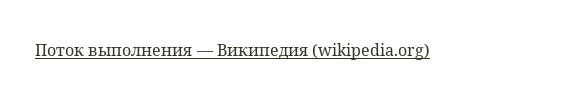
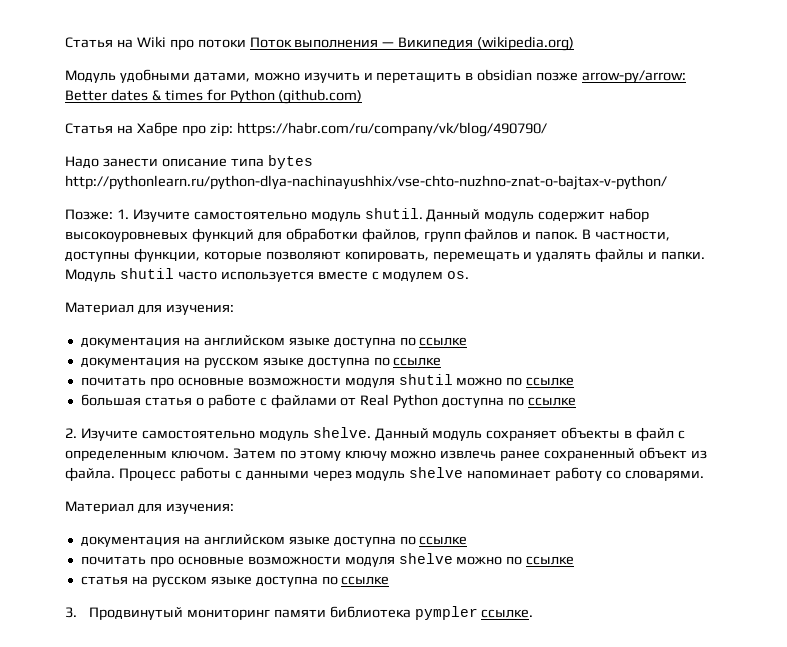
(35, 50) none -> [65,36,246,50] Статья на Wiki про потоки
(431, 51) none -> [65,69,687,84] [65,89,363,104] [65,122,547,137] [65,155,313,169] [65,175,667,190] [65,208,650,222] [65,228,671,242] [65,248,706,262] [65,268,470,282] [65,302,234,315] [80,335,468,348] [80,357,442,368] [80,374,575,388] [80,394,577,409] [65,427,686,441] [65,447,708,461] [65,467,705,481] [65,501,234,514] [80,534,468,547] [80,553,575,567] [80,576,390,587] [65,606,534,620] // Модуль удобными датами, можно изучить и перетащить в obsidian позже arrow-py/arrow: Better dates & times for Python (github.com) // Статья на Хабре про zip: https://habr.com/ru/company/vk/blog/490790/ // Надо занести описание типа bytes http://pythonlearn.ru/python-dlya-nachinayushhix/vse-chto-nuzhno-znat-o-bajtax-v-python/ // Позже: 1. Изучите самостоятельно модуль shutil. Данный модуль содержит набор высокоуровневых функций для обработки файлов, групп файлов и папок. В частности, доступны функции, которые позволяют копировать, перемещать и удалять файлы и папки. Модуль shutil часто используется вместе с модулем os. // Материал для изучения: // документация на английском языке доступна по ссылке // документация на русском языке доступна по ссылке // почитать про основные возможности модуля shutil можно по ссылке // большая статья о работе с файлами от Real Python доступна по ссылке // 2. Изучите самостоятельно модуль shelve. Данный модуль сохраняет объекты в файл с определенным ключом. Затем по этому ключу можно извлечь ранее сохраненный объект из файла. Процесс работы с данными через модуль shelve напоминает работу со словарями. // Материал для изучения: // документация на английском языке доступна по ссылке // почитать про основные возможности модуля shelve можно по ссылке // статья на русском языке доступна по ссылке // 3. Продвинутый мониторинг памяти библиотека pympler ссылке.

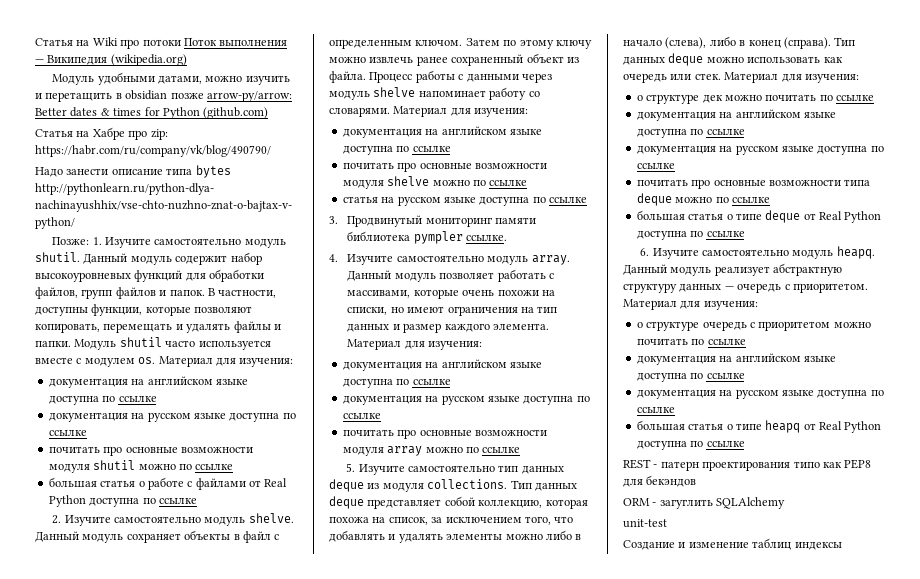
(470, 275) // -> (156, 360) none
(705, 475) // -> (390, 112) none
(534, 613) none -> [329,254,570,265] [347,269,554,282] [347,289,555,299] [347,306,558,316] [347,323,549,333] [347,339,483,350] [342,359,542,371] [342,378,451,388] [342,395,590,405] [342,413,381,419] [342,429,547,439] [342,446,521,456] [346,463,564,475] [329,479,577,492] [329,496,588,509] [329,516,574,525] [329,530,582,543] [623,36,856,49] [623,53,843,66] [623,72,859,83] [636,94,874,104] [636,109,836,121] [636,128,745,138] [636,145,884,155] [636,163,675,169] [636,179,871,189] [636,193,770,206] [636,210,882,223] [636,230,745,240] [640,246,875,259] [623,263,843,276] [623,283,868,293] [623,299,758,310] [636,321,871,331] [636,338,746,345] [636,353,836,365] [636,372,745,382] [636,389,884,399] [636,407,675,413] [636,420,882,433] [636,440,745,450] [623,459,872,471] [623,475,697,487] [623,497,786,509] [623,519,667,528] [623,538,842,550] // 4. Изучите самостоятельно модуль array. Данный модуль позволяет работать с массивами, которые очень похожи на списки, но имеют ограничения на тип данных и размер каждого элемента. Материал для изучения: // документация на английском языке доступна по ссылке // документация на русском языке доступна по ссылке // почитать про основные возможности модуля array можно по ссылке // 5. Изучите самостоятельно тип данных deque из модуля collections. Тип данных deque представляет собой коллекцию, которая похожа на список, за исключением того, что добавлять и удалять элементы можно либо в начало (слева), либо в конец (справа). Тип данных deque можно использовать как очередь или стек. Материал для изучения: // о структуре дек можно почитать по ссылке // документация на английском языке доступна по ссылке // документация на русском языке доступна по ссылке // почитать про основные возможности типа deque можно по ссылке // большая статья о типе deque от Real Python доступна по ссылке // 6. Изучите самостоятельно модуль heapq. Данный модуль реализует абстрактную структуру данных — очередь с приоритетом. Материал для изучения: // о структуре очередь с приоритетом можно почитать по ссылке // документация на английском языке доступна по ссылке // документация на русском языке доступна по ссылке // большая статья о типе heapq от Real Python доступна по ссылке // REST - патерн проектирования типо как PEP8 для бекэндов // ORM - загуглить SQLAlchemy // unit-test // Создание и изменение таблиц индексы

